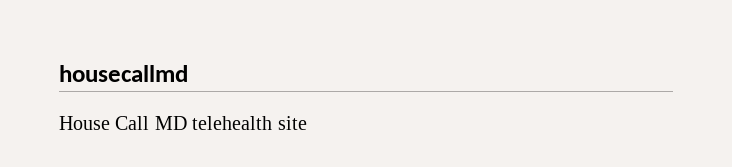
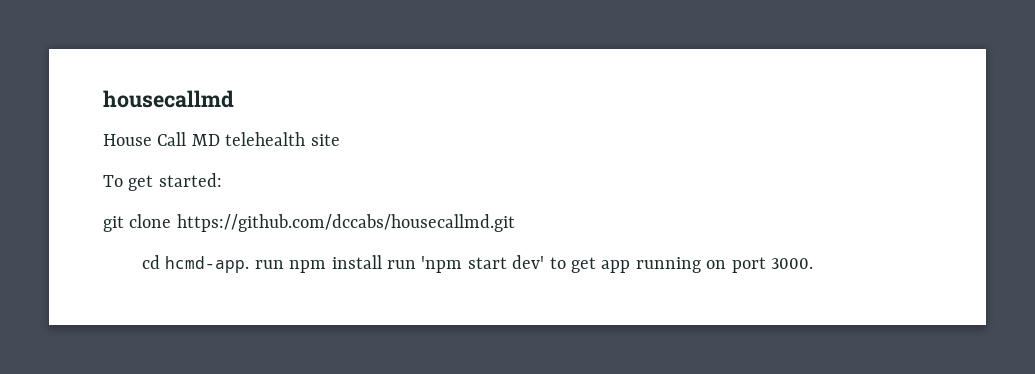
(307, 123) none -> [103,173,222,191] [103,214,515,232] [141,255,813,273] // To get started: // git clone https://github.com/dccabs/housecallmd.git // cd hcmd-app. run npm install run 'npm start dev' to get app running on port 3000.

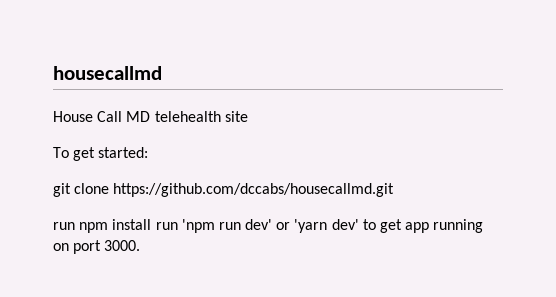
[141,255,250,273] cd hcmd-app. -> (395, 190) none
[467,257,507,269] start -> [218,219,328,233] run dev' or 'yarn

